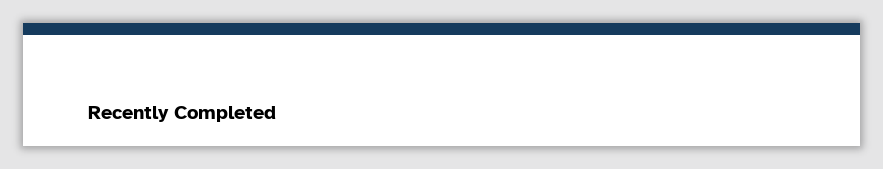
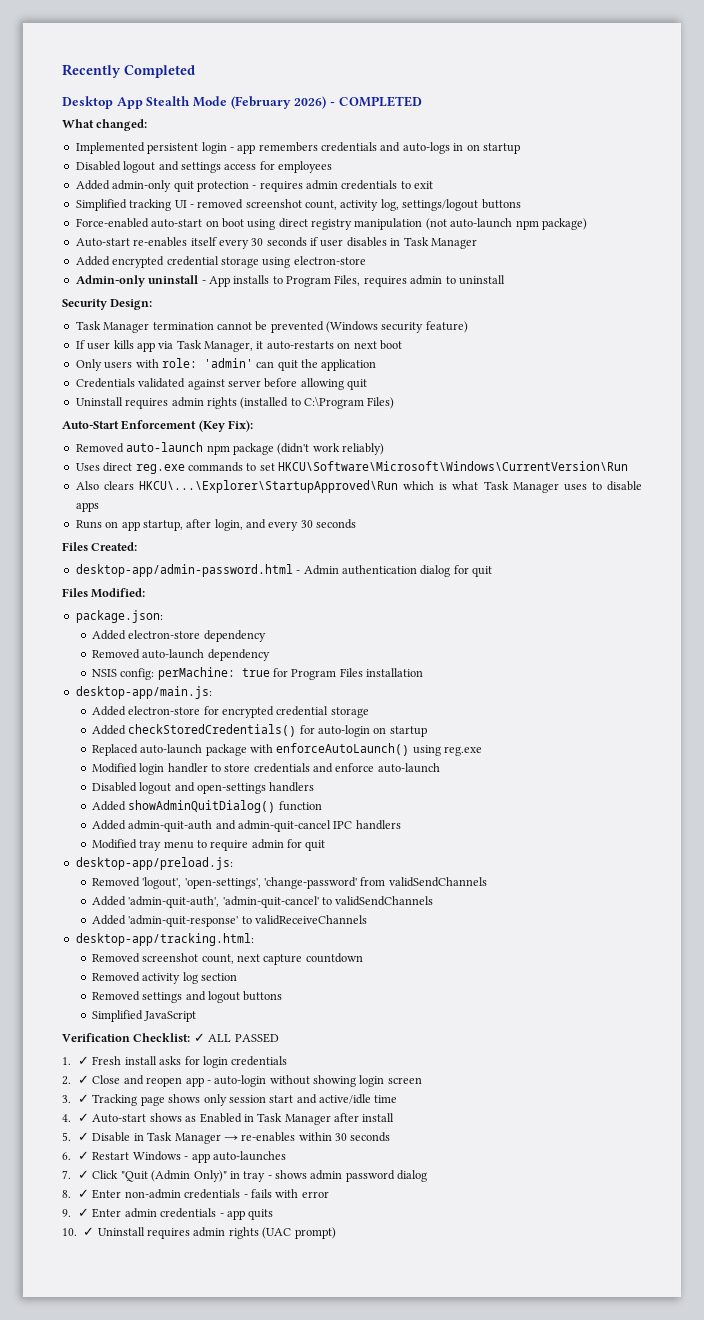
(276, 114) none -> [62,96,422,109] [62,119,148,131] [75,142,520,154] [75,161,332,173] [75,180,434,192] [75,199,521,211] [75,218,587,230] [75,237,477,249] [75,256,366,268] [75,275,505,287] [62,299,153,310] [75,321,468,333] [75,340,402,352] [75,358,377,371] [75,378,367,390] [75,396,395,409] [62,420,254,432] [75,442,384,455] [75,461,628,474] [75,480,642,493] [75,502,99,512] [75,519,357,531] [62,542,138,551] [75,564,492,577] [62,588,146,598] [75,610,163,623] [91,630,266,642] [91,649,270,661] [91,667,424,680] [75,686,212,699] [91,706,369,718] [91,724,427,737] [91,743,483,756] [91,763,440,775] [91,782,315,794] [91,800,322,813] [91,820,401,832] [91,839,326,851] [75,857,233,870] [91,877,487,889] [91,896,434,908] [91,915,367,927] [75,933,254,946] [91,953,363,965] [91,972,237,984] [91,991,283,1003] [91,1010,197,1022] [62,1033,279,1043] [62,1056,288,1068] [62,1075,422,1087] [62,1094,398,1106] [62,1113,395,1125] [62,1132,391,1144] [62,1151,286,1163] [62,1170,428,1182] [62,1189,329,1199] [62,1208,274,1220] [62,1227,336,1239] // Desktop App Stealth Mode (February 2026) - COMPLETED // What changed: // Implemented persistent login - app remembers credentials and auto-logs in on startup // Disabled logout and settings access for employees // Added admin-only quit protection - requires admin credentials to exit // Simplified tracking UI - removed screenshot count, activity log, settings/logout buttons // Force-enabled auto-start on boot using direct registry manipulation (not auto-launch npm package) // Auto-start re-enables itself every 30 seconds if user disables in Task Manager // Added encrypted credential storage using electron-store // Admin-only uninstall - App installs to Program Files, requires admin to uninstall // Security Design: // Task Manager termination cannot be prevented (Windows security feature) // If user kills app via Task Manager, it auto-restarts on next boot // Only users with role: 'admin' can quit the application // Credentials validated against server before allowing quit // Uninstall requires admin rights (installed to C:\Program Files) // Auto-Start Enforcement (Key Fix): // Removed auto-launch npm package (didn't work reliably) // Uses direct reg.exe commands to set HKCU\Software\Microsoft\Windows\CurrentVersion\Run // Also clears HKCU\...\Explorer\StartupApproved\Run which is what Task Manager uses to disable apps // Runs on app startup, after login, and every 30 seconds // Files Created: // desktop-app/admin-password.html - Admin authentication dialog for quit // Files Modified: // package.json: // Added electron-store dependency // Removed auto-launch dependency // NSIS config: perMachine: true for Program Files installation // desktop-app/main.js: // Added electron-store for encrypted credential storage // Added checkStoredCredentials() for auto-login on startup // Replaced auto-launch package with enforceAutoLaunch() using reg.exe // Modified login handler to store credentials and enforce auto-launch // Disabled logout and open-settings handlers // Added showAdminQuitDialog() function // Added admin-quit-auth and admin-quit-cancel IPC handlers // Modified tray menu to require admin for quit // desktop-app/preload.js: // Removed 'logout', 'open-settings', 'change-password' from validSendChannels // Added 'admin-quit-auth', 'admin-quit-cancel' to validSendChannels // Added 'admin-quit-response' to validReceiveChannels // desktop-app/tracking.html: // Removed screenshot count, next capture countdown // Removed activity log section // Removed settings and logout buttons // Simplified JavaScript // Verification Checklist: ✓ ALL PASSED // 1. ✓ Fresh install asks for login credentials // 2. ✓ Close and reopen app - auto-login without showing login screen // 3. ✓ Tracking page shows only session start and active/idle time // 4. ✓ Auto-start shows as Enabled in Task Manager after install // 5. ✓ Disable in Task Manager → re-enables within 30 seconds // 6. ✓ Restart Windows - app auto-launches // 7. ✓ Click "Quit (Admin Only)" in tray - shows admin password dialog // 8. ✓ Enter non-admin credentials - fails with error // 9. ✓ Enter admin credentials - app quits // 10. ✓ Uninstall requires admin rights (UAC prompt)

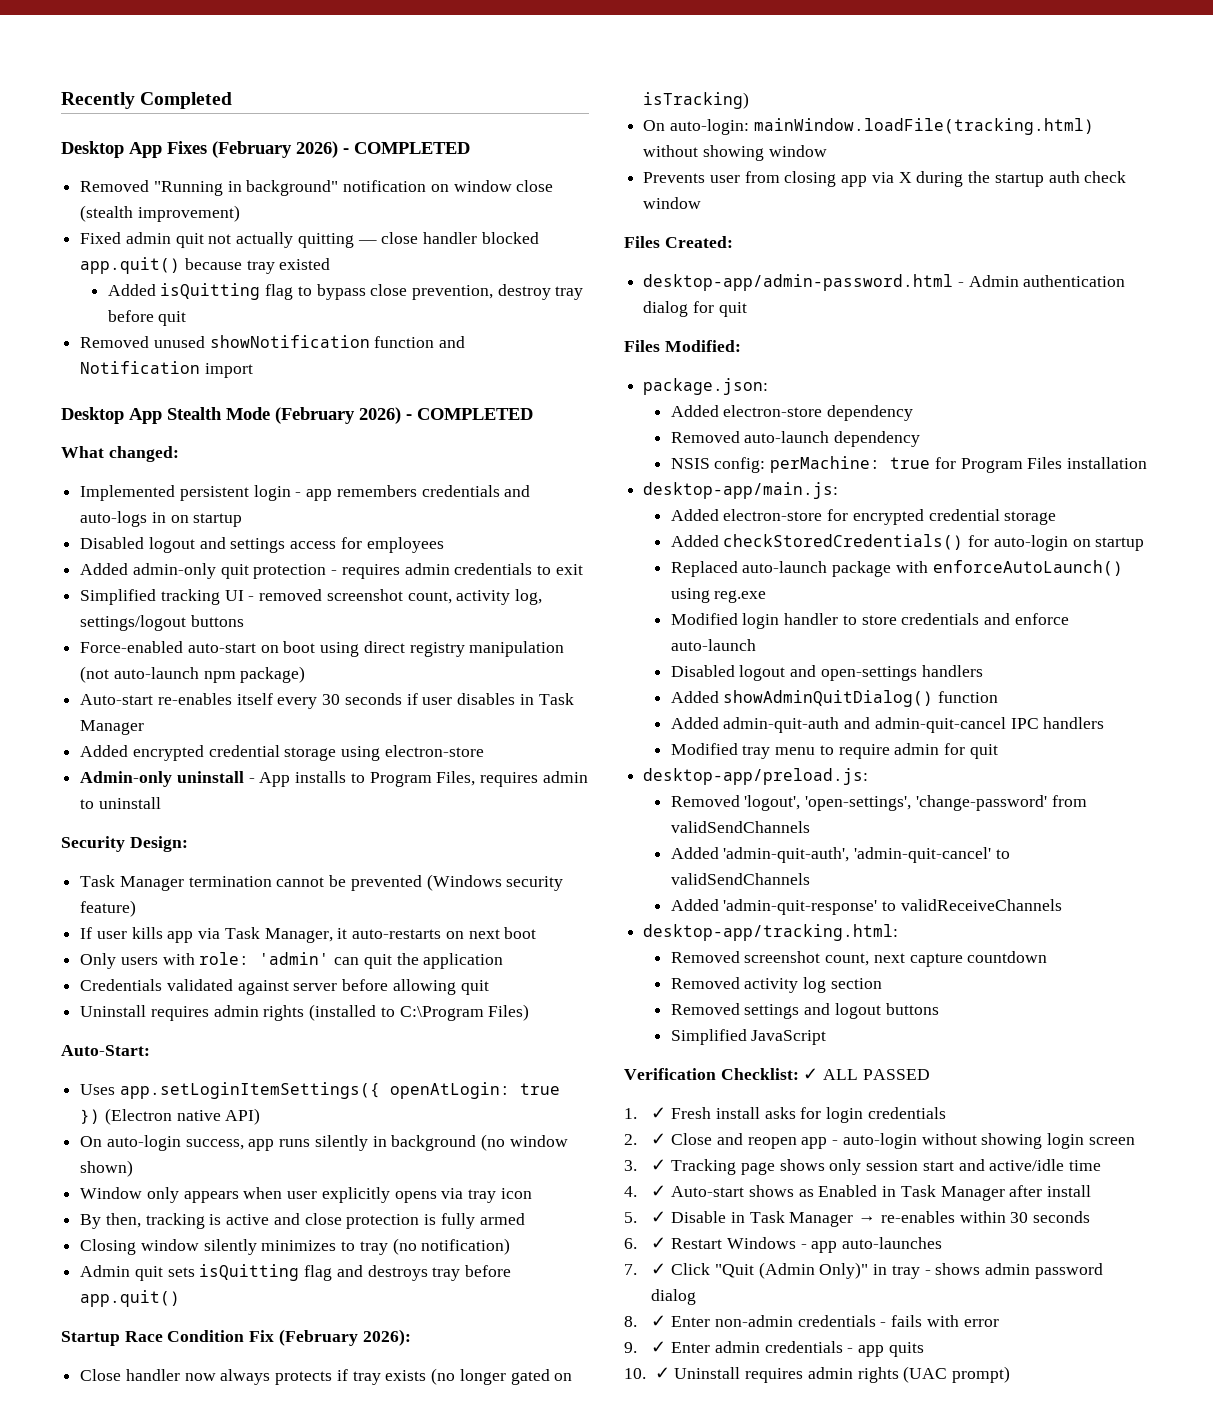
(195, 71) none -> [61,141,470,158] [80,180,554,196] [80,205,240,222] [80,232,539,248] [80,257,331,274] [107,283,584,300] [107,310,187,326] [80,335,466,348] [80,361,253,378] // Desktop App Fixes (February 2026) - COMPLETED // Removed "Running in background" notification on window close (stealth improvement) // Fixed admin quit not actually quitting — close handler blocked app.quit() because tray existed // Added isQuitting flag to bypass close prevention, destroy tray before quit // Removed unused showNotification function and Notification import
[62,420,254,432] [75,442,384,455] [75,461,628,474] [75,480,642,493] [75,502,99,512] [75,519,357,531] Auto-Start Enforcement (Key Fix): // Removed auto-launch npm package (didn't work reliably) // Uses direct reg.exe commands to set HKCU\Software\Microsoft\Windows\CurrentVersion\Run // Also clears HKCU\...\Explorer\StartupApproved\Run which is what Task Manager uses to disable apps // Runs on app startup, after login, and every 30 seconds -> [61,1045,150,1056] [80,1082,560,1099] [80,1108,261,1125] [80,1134,568,1151] [80,1160,134,1177] [80,1187,532,1203] [80,1213,525,1229] [80,1238,511,1255] [80,1264,512,1281] [80,1290,181,1307] [61,1329,411,1346] [80,1368,573,1385] [643,92,750,109] [643,118,1094,135] [643,145,827,161] [643,171,1127,187] [643,197,702,209] Auto-Start: // Uses app.setLoginItemSettings({ openAtLogin: true }) (Electron native API) // On auto-login success, app runs silently in background (no window shown) // Window only appears when user explicitly opens via tray icon // By then, tracking is active and close protection is fully armed // Closing window silently minimizes to tray (no notification) // Admin quit sets isQuitting flag and destroys tray before app.quit() // Startup Race Condition Fix (February 2026): // Close handler now always protects if tray exists (no longer gated on isTracking) // On auto-login: mainWindow.loadFile(tracking.html) without showing window // Prevents user from closing app via X during the startup auth check window

